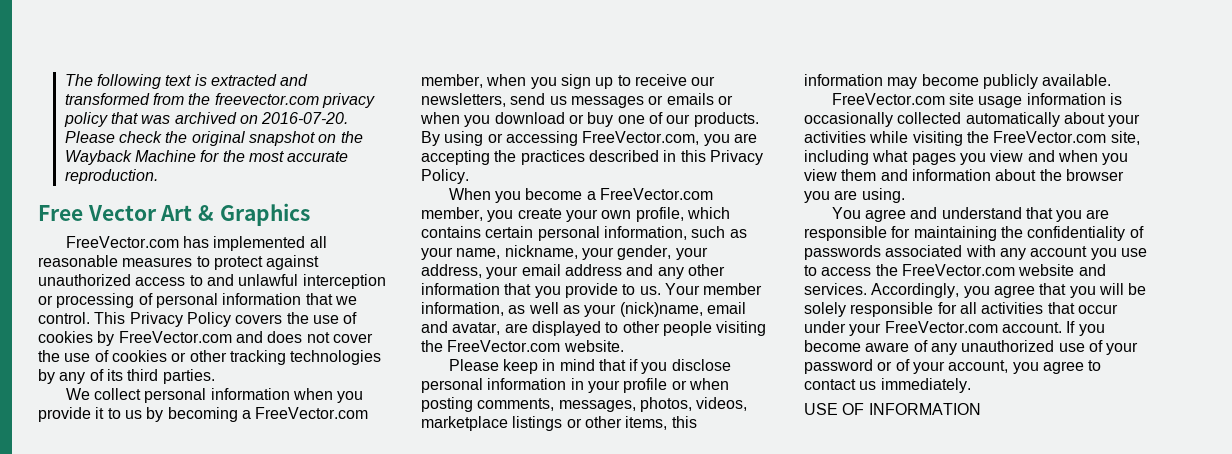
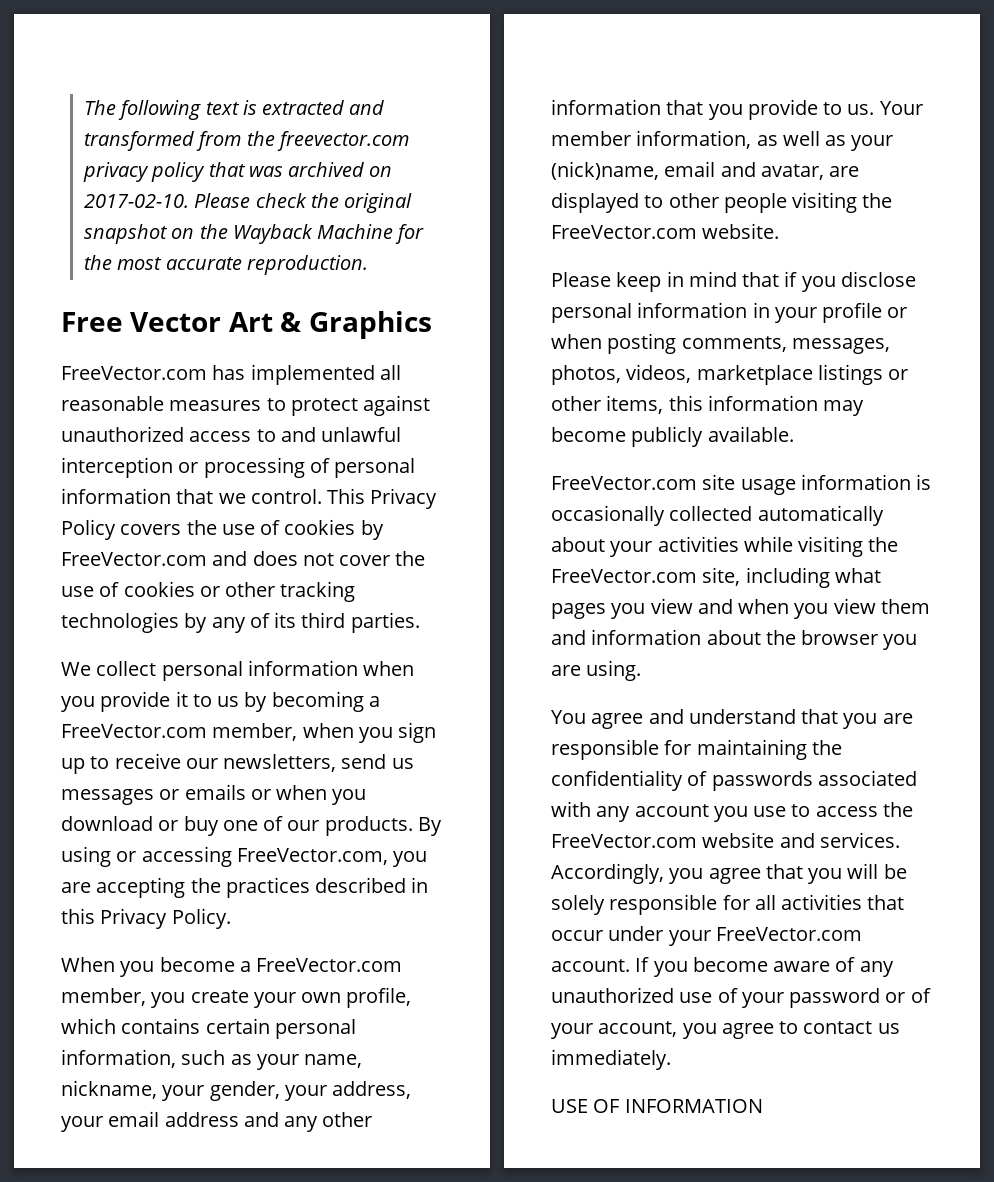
[261,112,349,124] 2016-07-20. -> [83,194,189,208] 2017-02-10.

